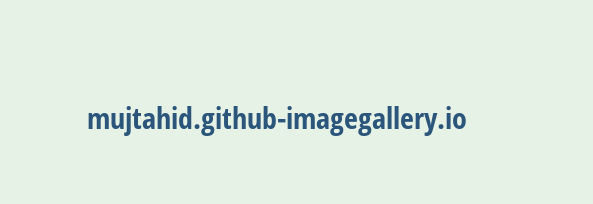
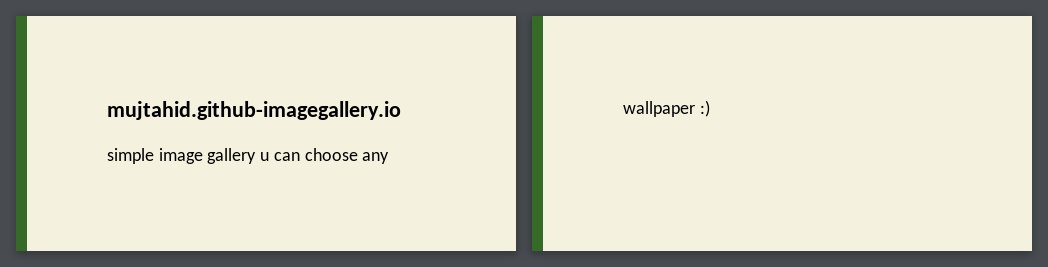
(467, 121) none -> [107,148,390,164] [623,100,710,117] // simple image gallery u can choose any wallpaper :)

